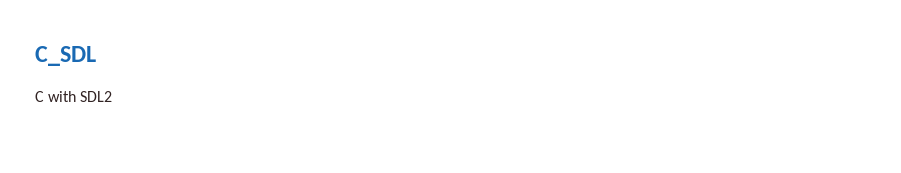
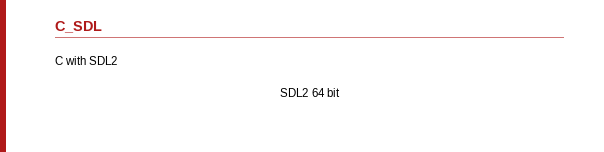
(113, 96) none -> [280,88,340,97] // SDL2 64 bit

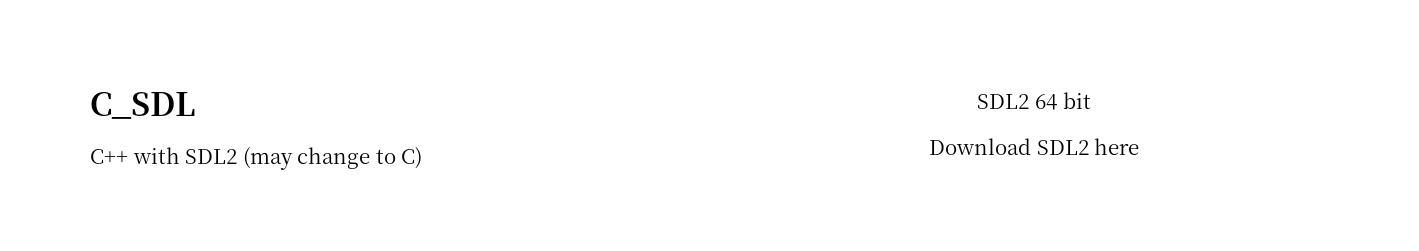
[55,56,63,65] C -> [90,149,128,164] C++
(118, 60) none -> [242,147,423,170] (may change to C)
(340, 92) none -> [928,138,1140,155] // Download SDL2 here

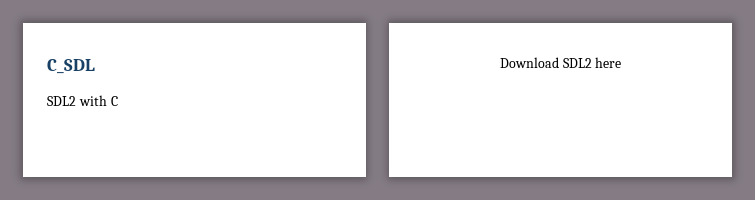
[90,147,423,170] [977,92,1091,110] C++ with SDL2 (may change to C) // SDL2 64 bit -> [47,95,118,106] SDL2 with C

